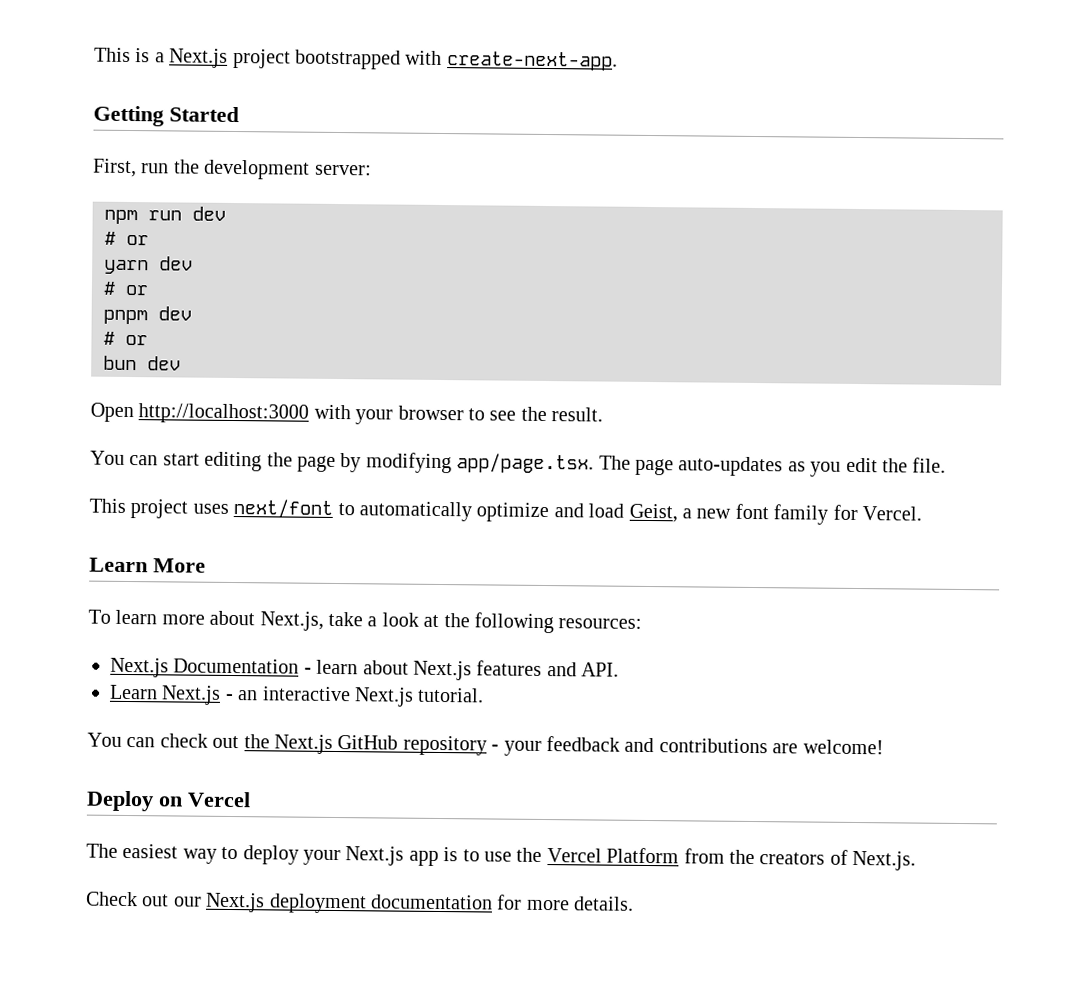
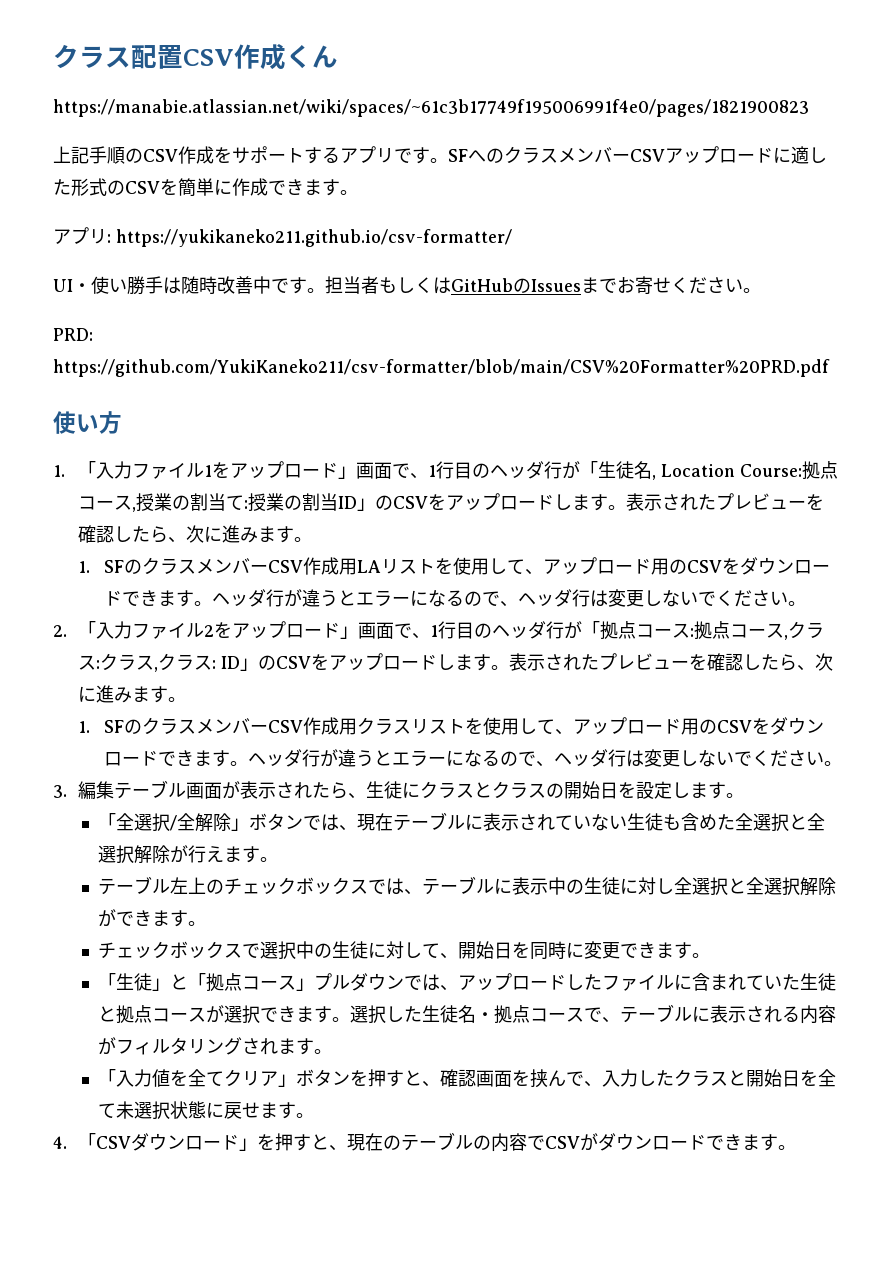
[94,47,618,71] [93,105,239,127] [93,158,372,180] [104,206,226,225] [104,231,149,246] [104,256,193,275] [103,281,148,296] [103,306,192,325] [103,331,148,346] [103,355,181,371] [90,402,604,425] [90,450,947,477] [89,498,922,525] [89,557,206,573] [88,609,643,634] [110,657,620,681] [110,684,485,707] [87,732,884,756] [86,790,251,812] [86,843,917,871] [86,891,635,914] This is a Next.js project bootstrapped with create-next-app. // Getting Started // First, run the development server: // npm run dev // # or // yarn dev // # or // pnpm dev // # or // bun dev // Open http://localhost:3000 with your browser to see the result. // You can start editing the page by modifying app/page.tsx. The page auto-updates as you edit the file. // This project uses next/font to automatically optimize and load Geist, a new font family for Vercel. // Learn More // To learn more about Next.js, take a look at the following resources: // Next.js Documentation - learn about Next.js features and API. // Learn Next.js - an interactive Next.js tutorial. // You can check out the Next.js GitHub repository - your feedback and contributions are welcome! // Deploy on Vercel // The easiest way to deploy your Next.js app is to use the Vercel Platform from the creators of Next.js. // Check out our Next.js deployment documentation for more details. -> [53,44,338,70] [53,99,809,117] [53,146,827,164] [53,178,358,197] [53,227,512,247] [53,276,761,295] [53,328,93,341] [53,359,830,377] [53,411,122,434] [53,461,839,480] [78,493,825,512] [78,525,313,543] [78,557,830,575] [103,589,806,607] [53,621,825,640] [78,653,834,672] [78,685,187,703] [78,717,824,735] [103,749,842,767] [53,780,745,800] [98,812,826,832] [98,845,279,864] [98,876,837,896] [98,909,207,927] [98,941,711,960] [98,973,837,992] [98,1004,837,1024] [98,1037,333,1055] [98,1069,837,1088] [98,1101,315,1120] [53,1132,797,1152] クラス配置CSV作成くん // https://manabie.atlassian.net/wiki/spaces/~61c3b17749f195006991f4e0/pages/1821900823 // 上記手順のCSV作成をサポートするアプリです。SFへのクラスメンバーCSVアップロードに適した形式のCSVを簡単に作成できます。 // アプリ: https://yukikaneko211.github.io/csv-formatter/ // UI・使い勝手は随時改善中です。担当者もしくはGitHubのIssuesまでお寄せください。 // PRD: https://github.com/YukiKaneko211/csv-formatter/blob/main/CSV%20Formatter%20PRD.pdf // 使い方 // 1.「入力ファイル1をアップロード」画面で、1行目のヘッダ行が「生徒名, Location Course:拠点コース,授業の割当て:授業の割当ID」のCSVをアップロードします。表示されたプレビューを確認したら、次に進みます。 // 1. SFのクラスメンバーCSV作成用LAリストを使用して、アップロード用のCSVをダウンロードできます。ヘッダ行が違うとエラーになるので、ヘッダ行は変更しないでください。 // 2.「入力ファイル2をアップロード」画面で、1行目のヘッダ行が「拠点コース:拠点コース,クラス:クラス,クラス: ID」のCSVをアップロードします。表示されたプレビューを確認したら、次に進みます。 // 1. SFのクラスメンバーCSV作成用クラスリストを使用して、アップロード用のCSVをダウンロードできます。ヘッダ行が違うとエラーになるので、ヘッダ行は変更しないでください。 // 3.編集テーブル画面が表示されたら、生徒にクラスとクラスの開始日を設定します。 // 「全選択/全解除」ボタンでは、現在テーブルに表示されていない生徒も含めた全選択と全選択解除が行えます。 // テーブル左上のチェックボックスでは、テーブルに表示中の生徒に対し全選択と全選択解除ができます。 // チェックボックスで選択中の生徒に対して、開始日を同時に変更できます。 // 「生徒」と「拠点コース」プルダウンでは、アップロードしたファイルに含まれていた生徒と拠点コースが選択できます。選択した生徒名・拠点コースで、テーブルに表示される内容がフィルタリングされます。 // 「入力値を全てクリア」ボタンを押すと、確認画面を挟んで、入力したクラスと開始日を全て未選択状態に戻せます。 // 4.「CSVダウンロード」を押すと、現在のテーブルの内容でCSVがダウンロードできます。

